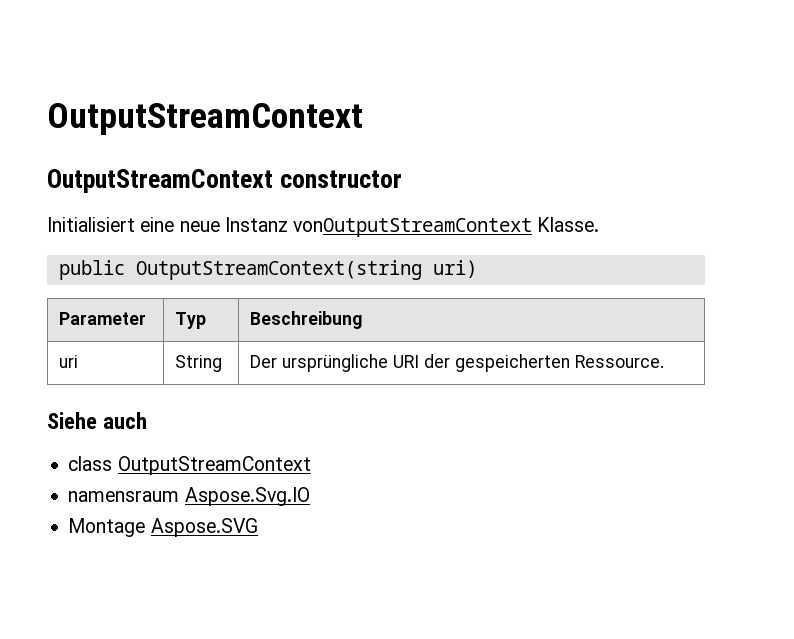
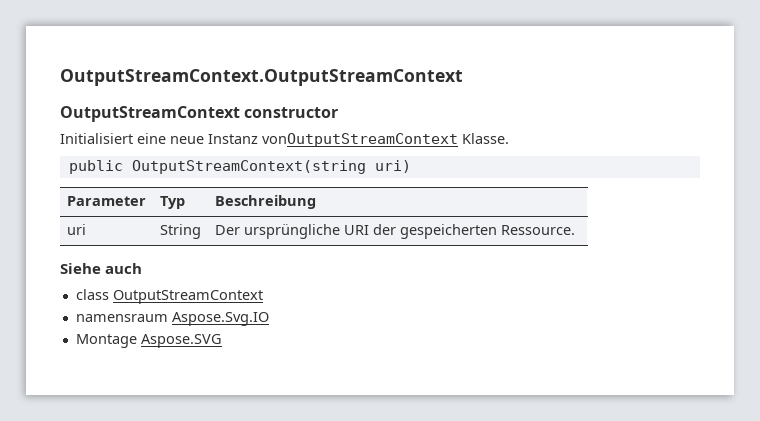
[47,103,363,135] OutputStreamContext -> [60,69,463,86] OutputStreamContext.OutputStreamContext

